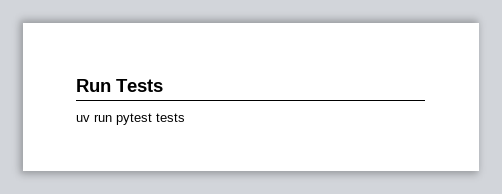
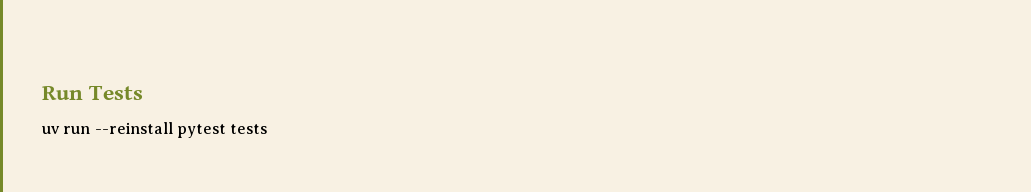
(112, 118) none -> [94,122,173,134] --reinstall

